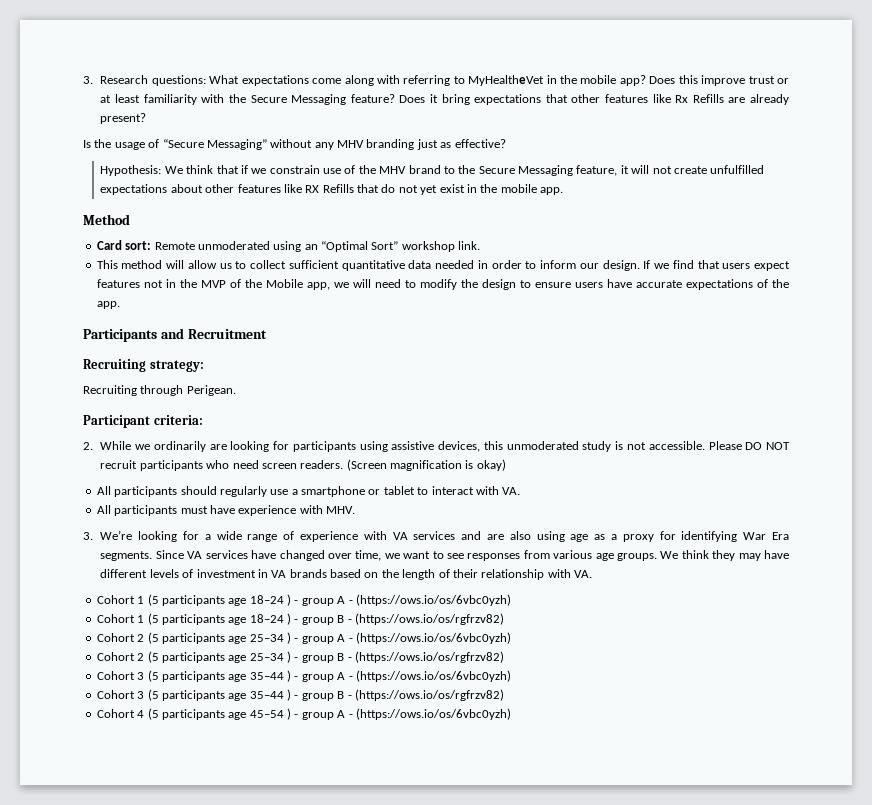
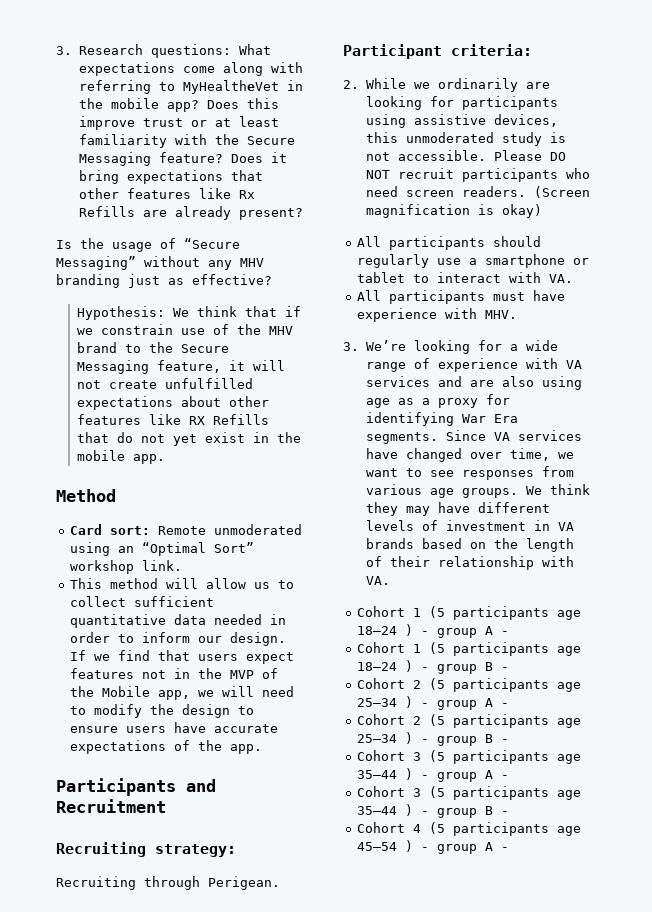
[355,594,511,606] (https://ows.io/os/6vbc0yzh) -> (510, 633) none
[354,613,504,625] (https://ows.io/os/rgfrzv82) -> (510, 669) none
[355,632,511,644] (https://ows.io/os/6vbc0yzh) -> (510, 705) none
[354,651,504,663] (https://ows.io/os/rgfrzv82) -> (510, 741) none
[355,670,511,682] (https://ows.io/os/6vbc0yzh) -> (510, 777) none
[354,689,504,701] (https://ows.io/os/rgfrzv82) -> (510, 813) none
[355,708,511,720] (https://ows.io/os/6vbc0yzh) -> (510, 849) none

